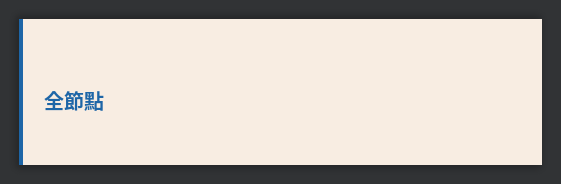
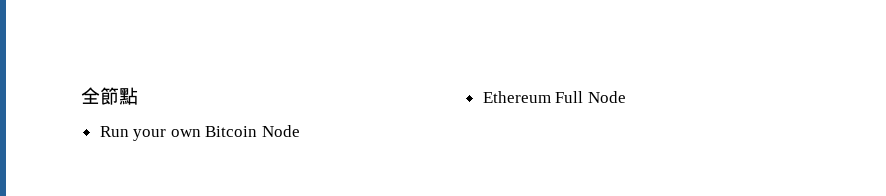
(104, 101) none -> [99,125,301,141] [482,91,626,103] // Run your own Bitcoin Node // Ethereum Full Node

